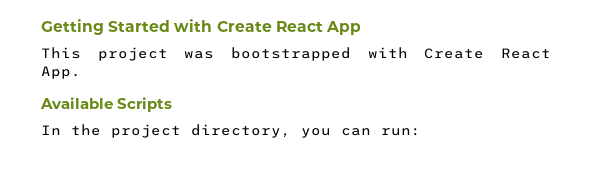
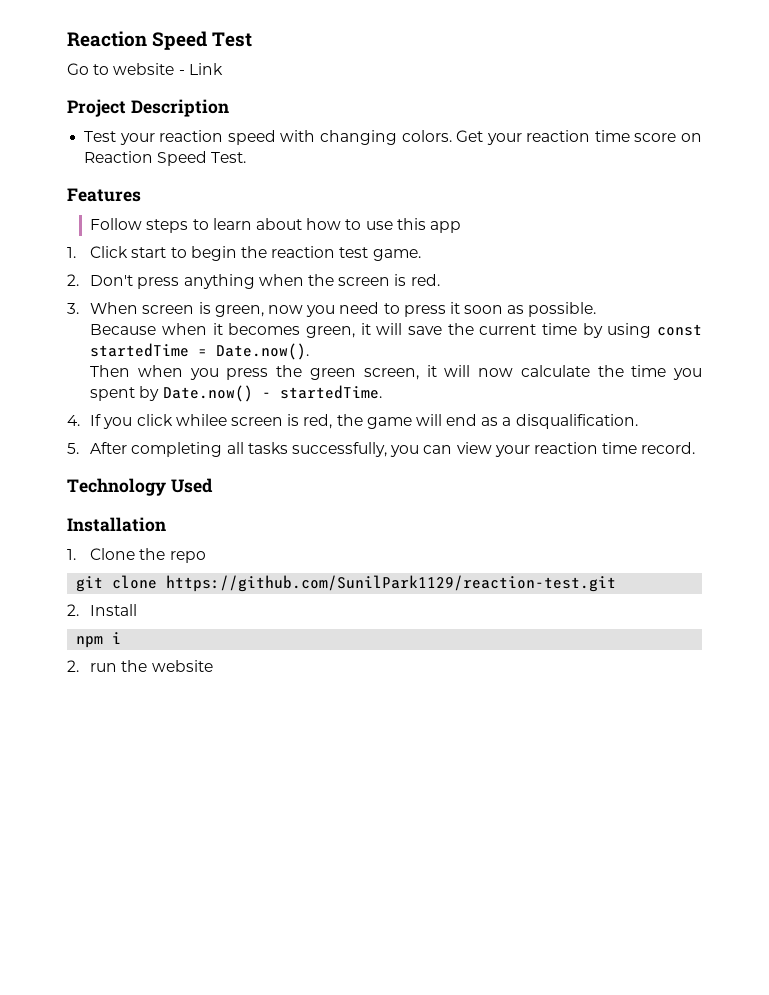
[41,19,361,35] [41,47,551,61] [41,66,81,79] [40,97,173,112] [41,124,421,138] Getting Started with Create React App // This project was bootstrapped with Create React App. // Available Scripts // In the project directory, you can run: -> [67,31,253,50] [67,63,223,75] [67,99,229,117] [84,130,702,145] [84,151,247,166] [67,188,141,202] [90,218,461,233] [67,246,421,261] [67,274,440,289] [67,302,597,317] [90,323,702,338] [90,343,310,360] [90,365,703,380] [90,385,382,402] [67,414,638,429] [67,442,696,457] [67,478,213,496] [67,517,166,532] [67,548,206,563] [76,575,617,592] [67,604,138,616] [76,632,122,648] [67,660,213,672] Reaction Speed Test // Go to website - Link // Project Description // Test your reaction speed with changing colors. Get your reaction time score on Reaction Speed Test. // Features // Follow steps to learn about how to use this app // 1. Click start to begin the reaction test game. // 2. Don't press anything when the screen is red. // 3. When screen is green, now you need to press it soon as possible. // Because when it becomes green, it will save the current time by using const startedTime = Date.now(). // Then when you press the green screen, it will now calculate the time you spent by Date.now() - startedTime. // 4. If you click whilee screen is red, the game will end as a disqualification. // 5. After completing all tasks successfully, you can view your reaction time record. // Technology Used // Installation // 1. Clone the repo // git clone https://github.com/SunilPark1129/reaction-test.git // 2. Install // npm i // 2. run the website

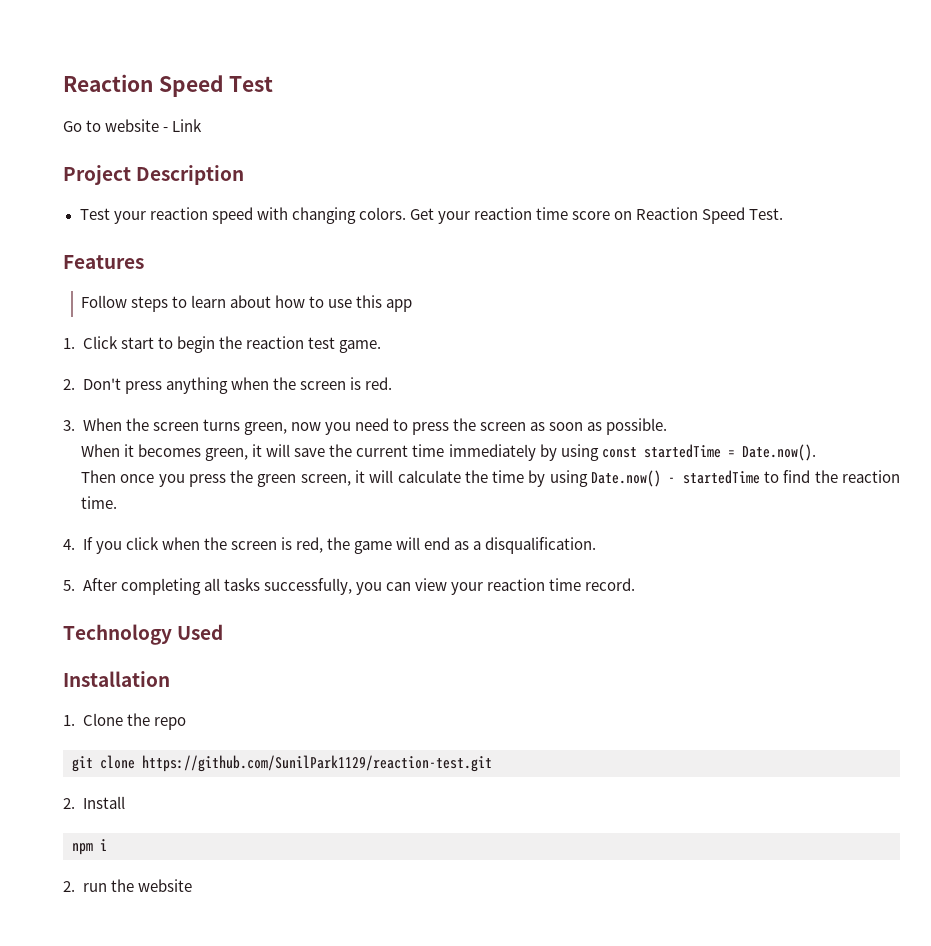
[142,302,211,314] screen is -> [125,418,240,431] the screen turns
[449,302,460,314] it -> [453,418,546,431] the screen as
[90,323,207,335] Because when -> [81,444,121,457] When
(577, 329) none -> [448,444,536,461] immediately
[137,365,183,377] when -> [120,474,155,483] once
[477,368,513,377] now -> (394, 476) none
[673,368,703,380] [90,385,382,402] you spent by Date.now() - startedTime. -> [528,470,901,487] [81,496,118,509] by using Date.now() - startedTime to find the reaction time.
[175,414,227,426] whilee -> [161,537,227,550] when the

